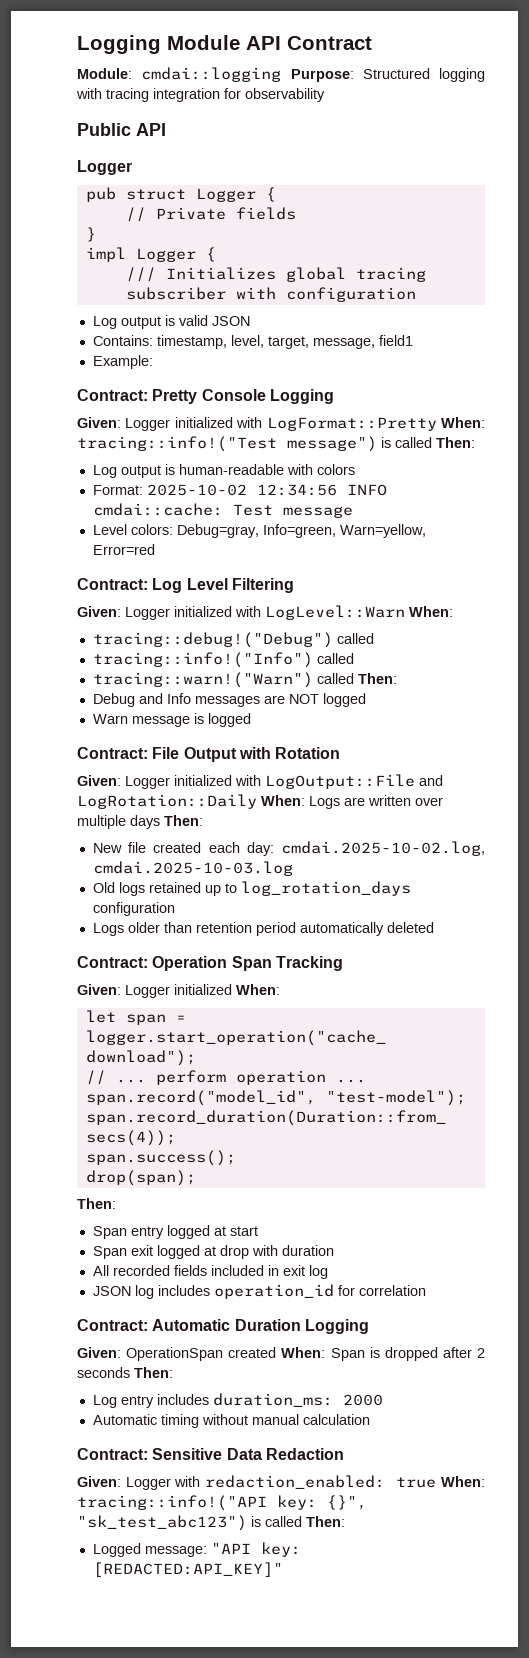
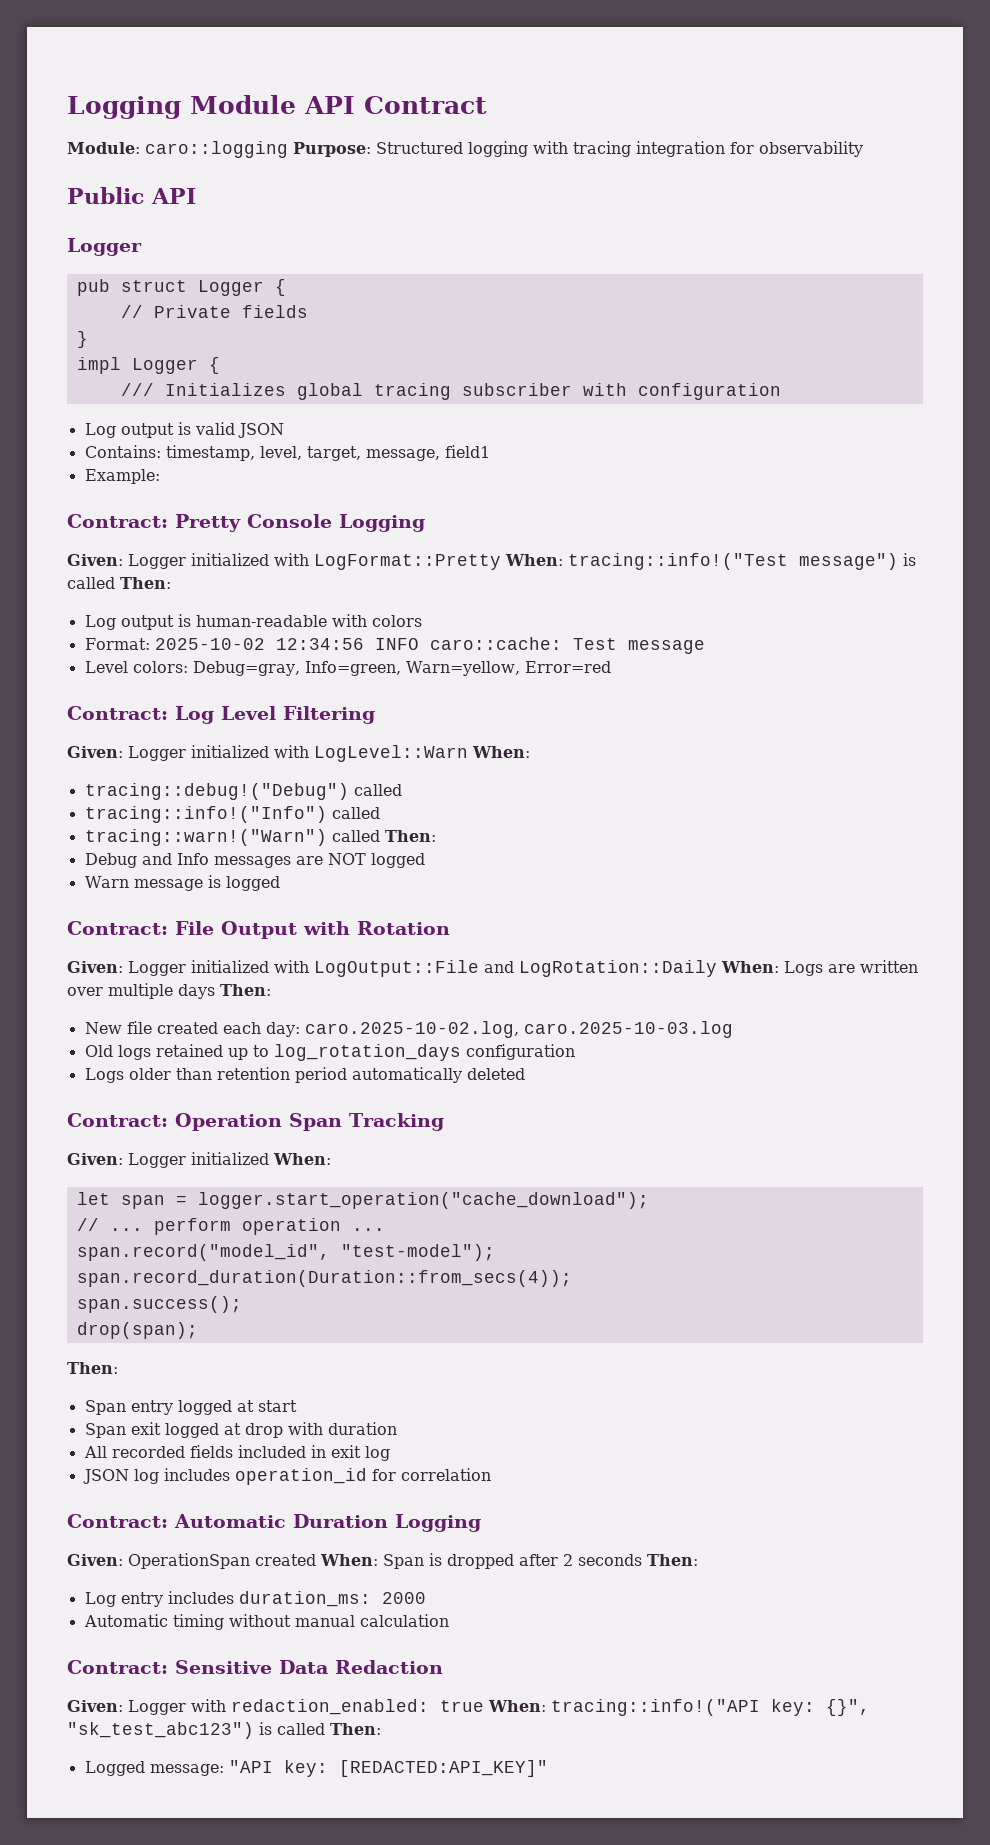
[141,67,282,82] cmdai::logging -> [145,141,288,158] caro::logging
[92,503,223,516] cmdai::cache: -> [429,637,562,650] caro::cache:
[281,841,485,856] [92,861,293,876] cmdai.2025-10-02.log, cmdai.2025-10-03.log -> [304,1021,733,1038] caro.2025-10-02.log, caro.2025-10-03.log

